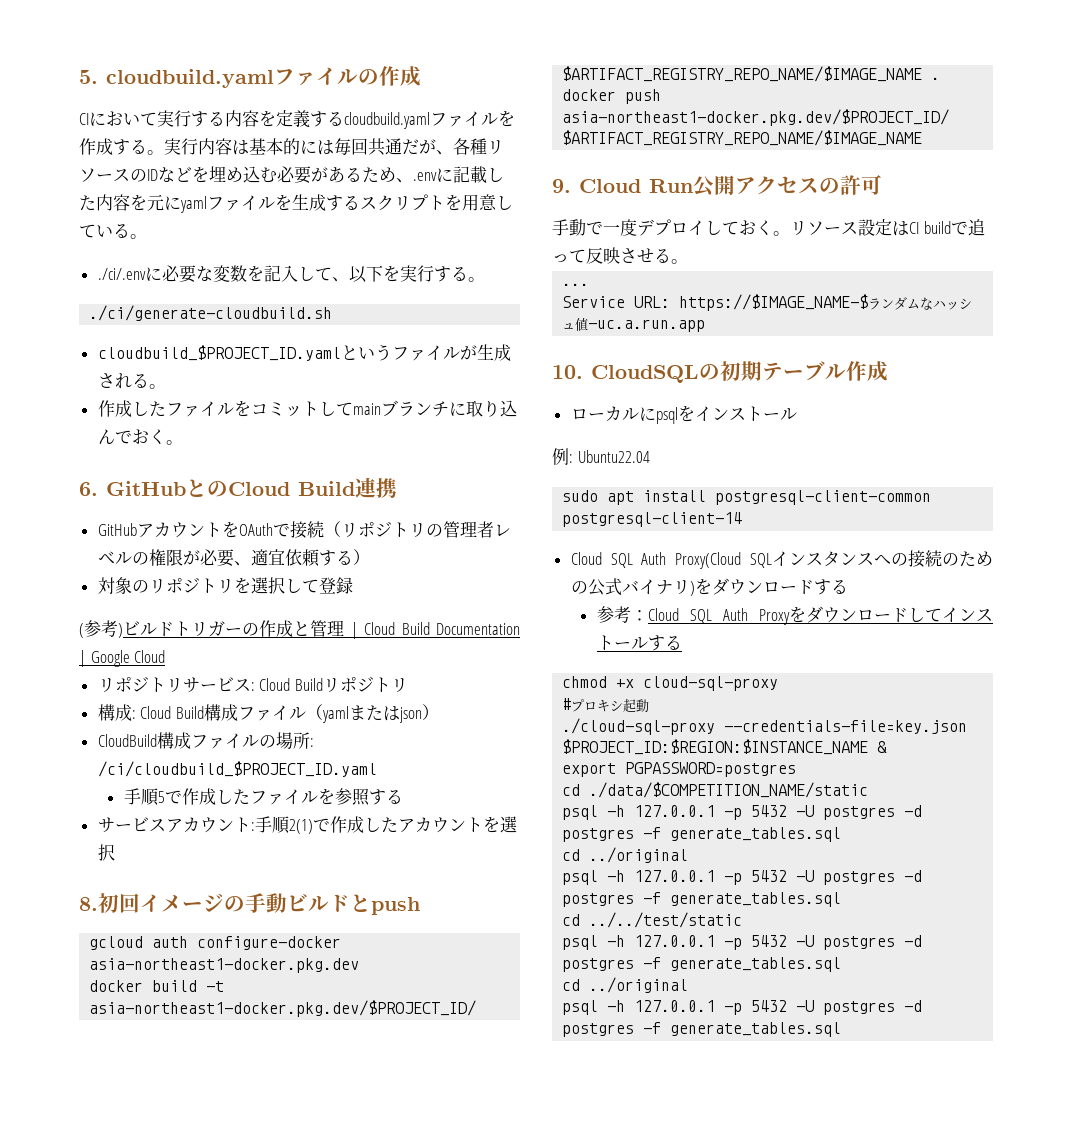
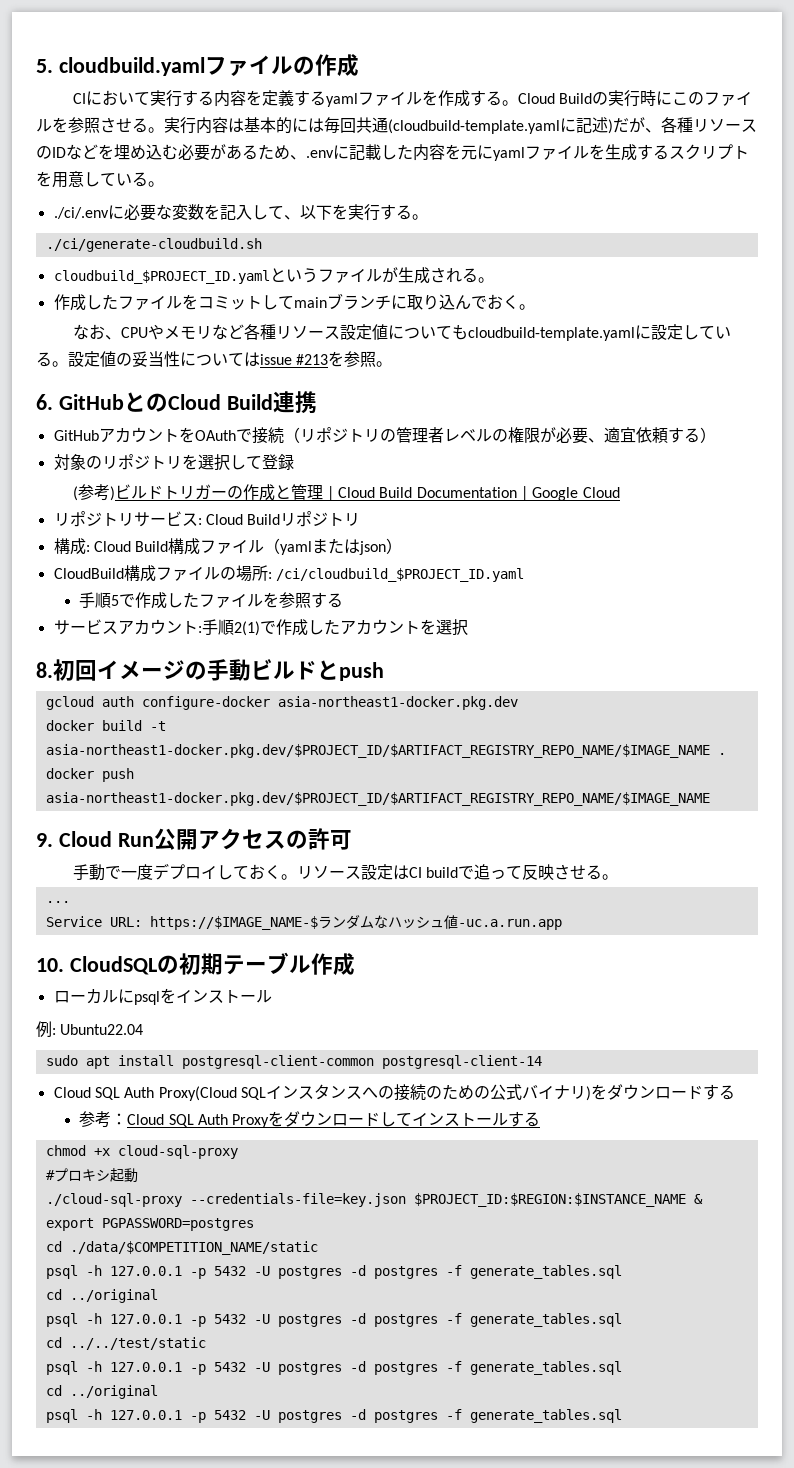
[344,112,430,129] cloudbuild.yaml -> [325,93,358,107] yaml
(164, 152) none -> [517,90,752,107] [36,117,164,133] Cloud Buildの実行時にこのファイルを参照させる。
(402, 146) none -> [388,117,613,134] (cloudbuild-template.yamlに記述)
(183, 442) none -> [72,324,731,341] [36,351,393,367] // なお、CPUやメモリなど各種リソース設定値についてもcloudbuild-template.yamlに設定している。設定値の妥当性についてはissue #213を参照。

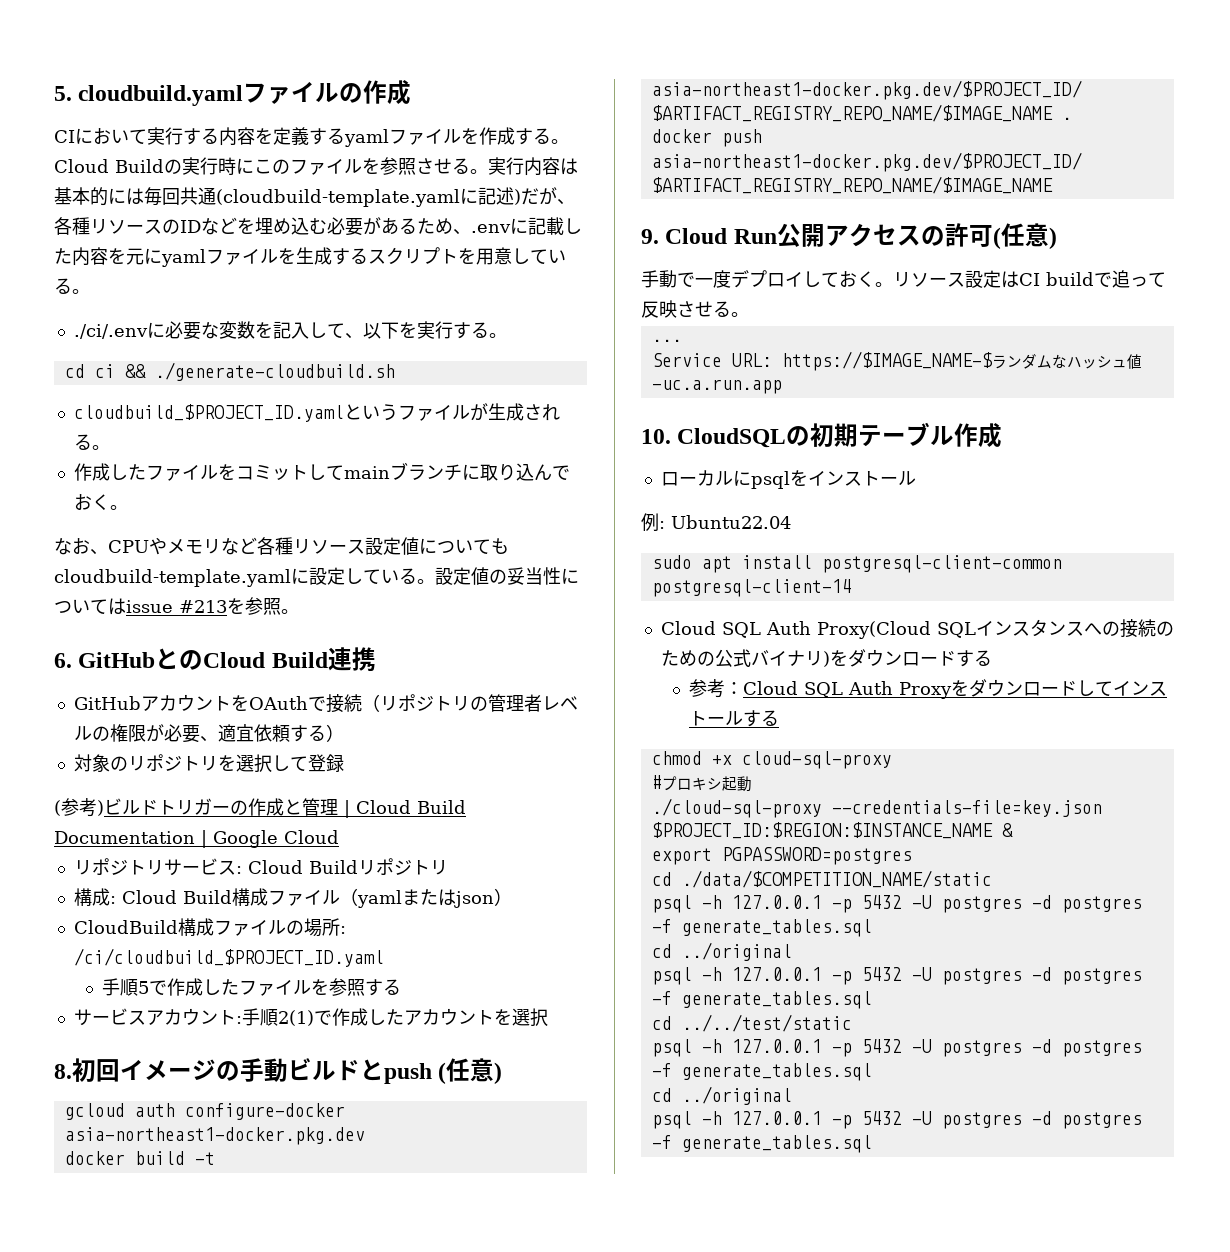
[45,238,262,252] ./ci/generate-cloudbuild.sh -> [64,362,395,381] cd ci && ./generate-cloudbuild.sh
(384, 671) none -> [438,1058,503,1084] (任意)
(352, 840) none -> [992,223,1057,249] (任意)

